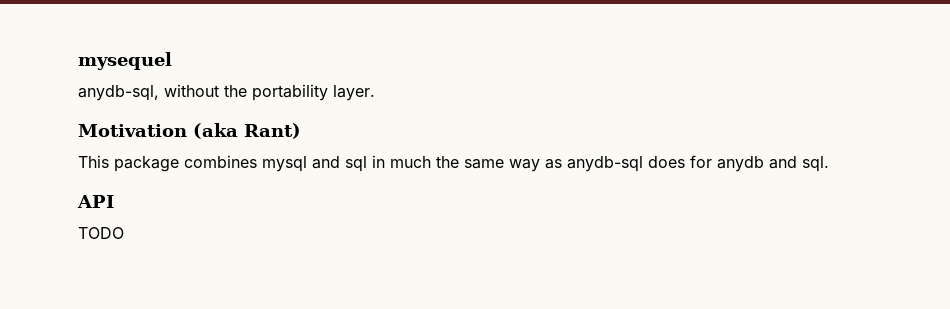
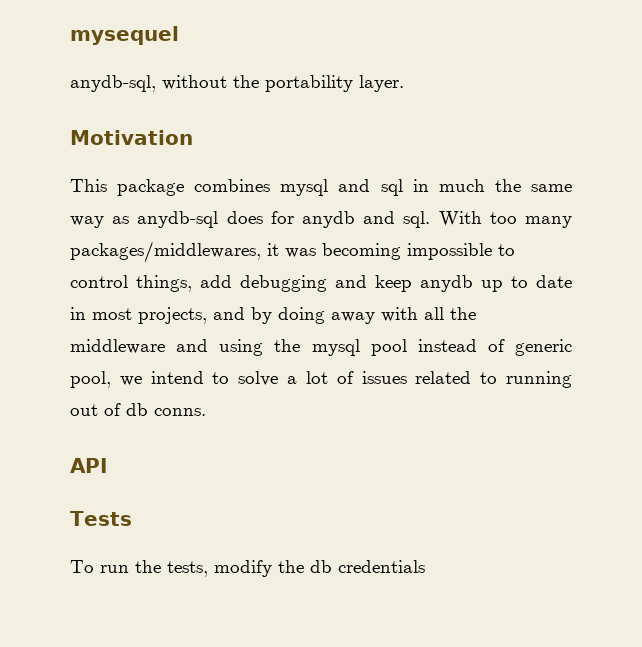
[193,123,301,139] (aka Rant) -> (193, 137) none
[77,195,114,208] [78,227,124,239] // API // TODO -> [438,211,572,228] [70,241,515,263] [70,275,572,292] [70,307,476,324] [70,339,572,356] [70,371,572,388] [70,403,206,416] [70,458,107,473] [70,511,132,526] [70,560,425,577] With too many packages/middlewares, it was becoming impossible to control things, add debugging and keep anydb up to date in most projects, and by doing away with all the middleware and using the mysql pool instead of generic pool, we intend to solve a lot of issues related to running out of db conns. // API // Tests // To run the tests, modify the db credentials

